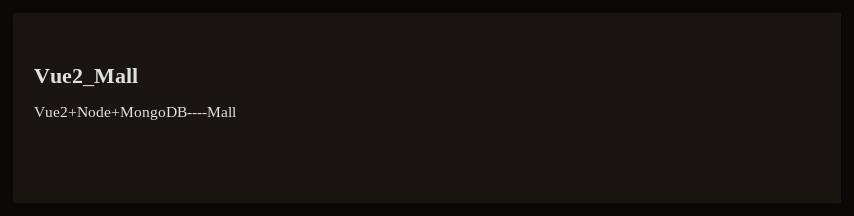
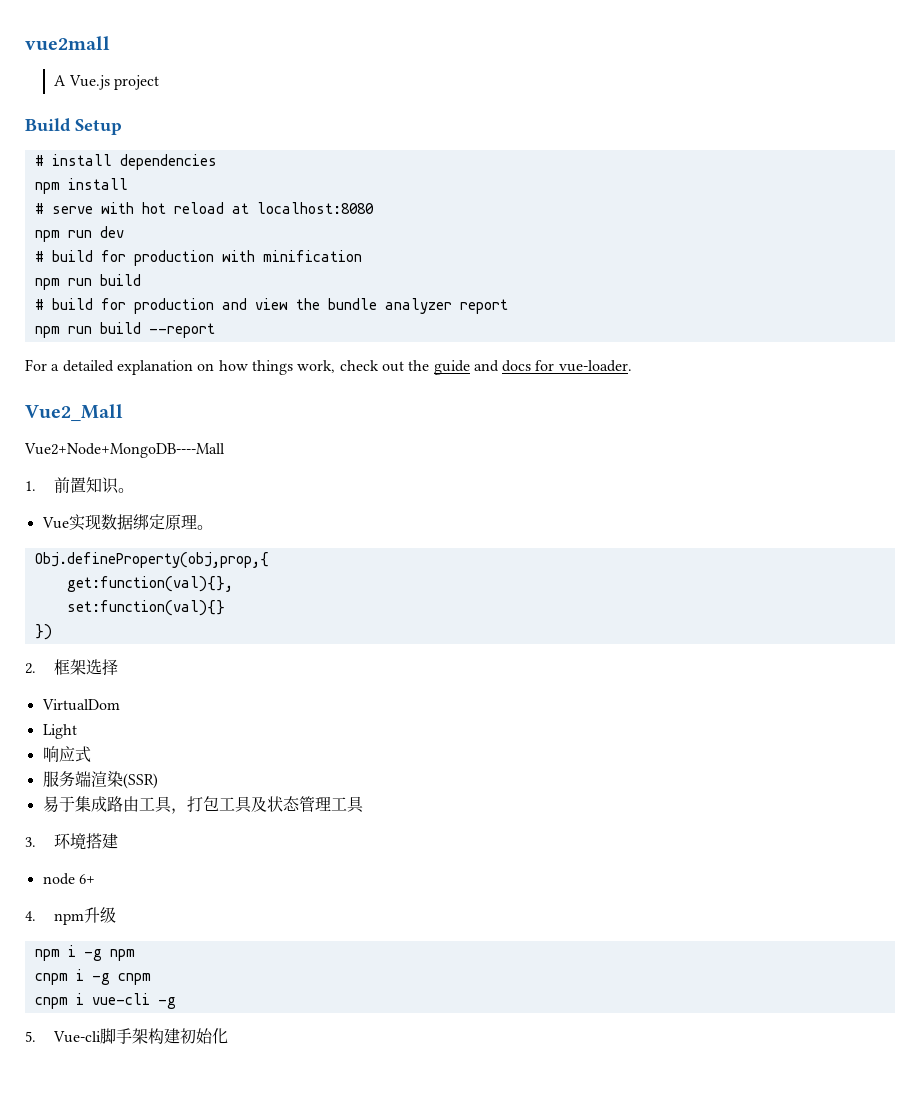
[34,68,138,87] [34,107,236,120] Vue2_Mall // Vue2+Node+MongoDB----Mall -> [25,36,110,51] [54,75,159,90] [25,118,122,135] [34,154,217,170] [34,178,128,194] [34,202,374,214] [34,226,124,242] [34,250,362,266] [34,274,141,290] [34,298,508,314] [34,322,215,338] [25,359,632,375] [25,404,123,422] [24,443,225,458] [25,477,135,494] [41,514,213,531] [34,552,269,568] [66,576,233,592] [66,600,225,616] [34,624,52,640] [25,659,119,675] [41,699,120,711] [42,724,77,739] [42,746,91,762] [42,771,158,789] [42,796,364,814] [25,833,119,850] [42,873,95,885] [25,907,117,925] [34,945,135,961] [34,969,151,985] [34,993,176,1009] [25,1028,229,1044] vue2mall // A Vue.js project // Build Setup // # install dependencies // npm install // # serve with hot reload at localhost:8080 // npm run dev // # build for production with minification // npm run build // # build for production and view the bundle analyzer report // npm run build --report // For a detailed explanation on how things work, check out the guide and docs for vue-loader. // Vue2_Mall // Vue2+Node+MongoDB----Mall // 1.前置知识。 // Vue实现数据绑定原理。 // Obj.defineProperty(obj,prop,{ // get:function(val){}, // set:function(val){} // }) // 2.框架选择 // VirtualDom // Light // 响应式 // 服务端渲染(SSR) // 易于集成路由工具，打包工具及状态管理工具 // 3.环境搭建 // node 6+ // 4. npm升级 // npm i -g npm // cnpm i -g cnpm // cnpm i vue-cli -g // 5. Vue-cli脚手架构建初始化

